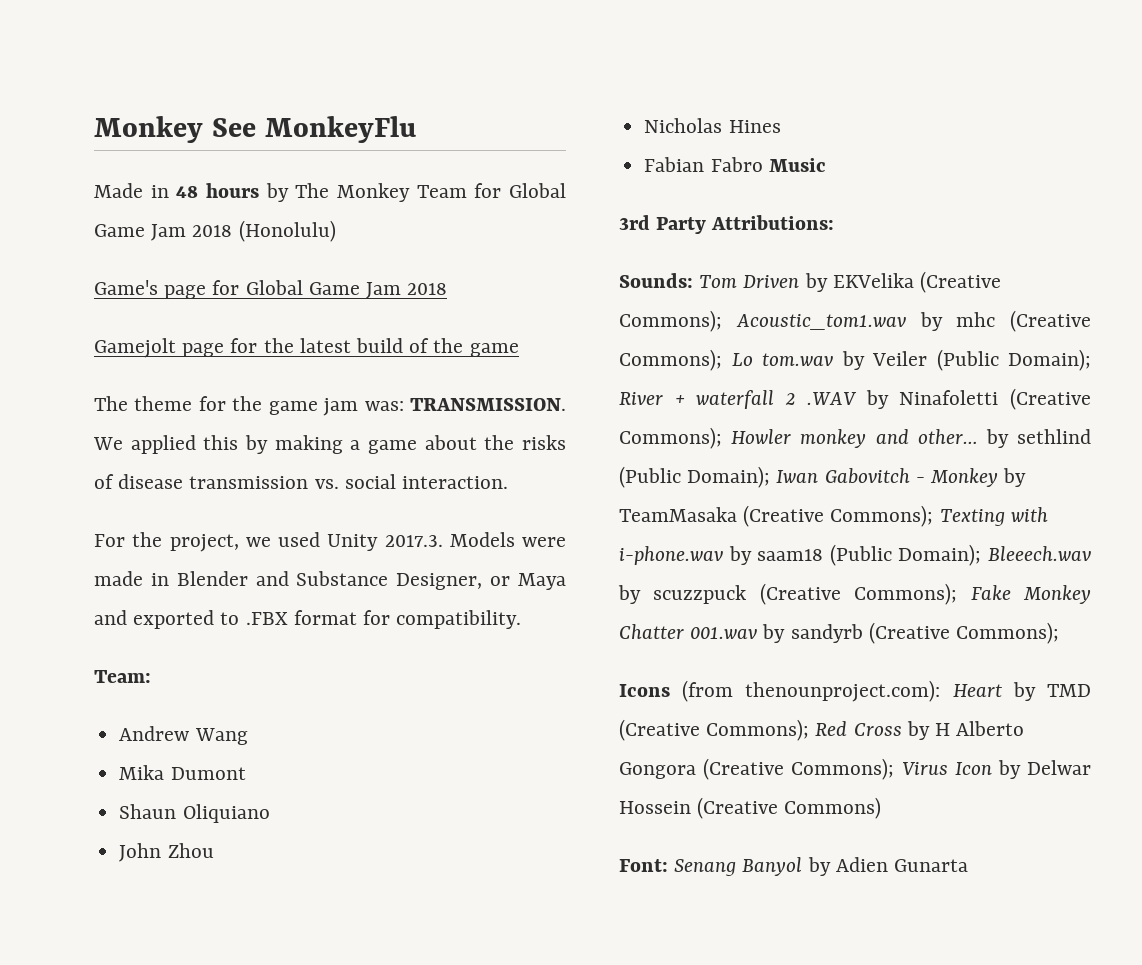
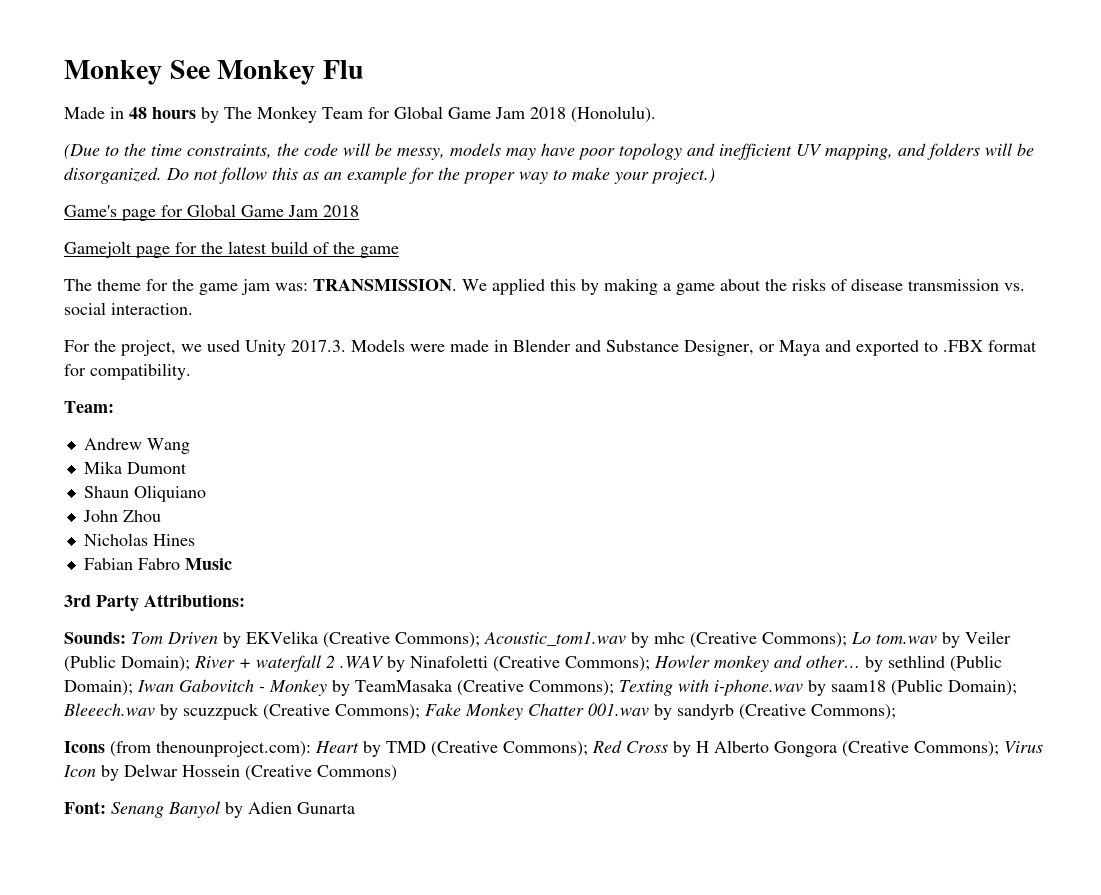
[264,116,416,143] MonkeyFlu -> [217,60,364,85] Monkey Flu
[238,220,336,242] (Honolulu) -> [571,106,656,123] [64,143,1034,160] [64,167,715,184] (Honolulu). // (Due to the time constraints, the code will be messy, models may have poor topology and inefficient UV mapping, and folders will be disorganized. Do not follow this as an example for the proper way to make your project.)

